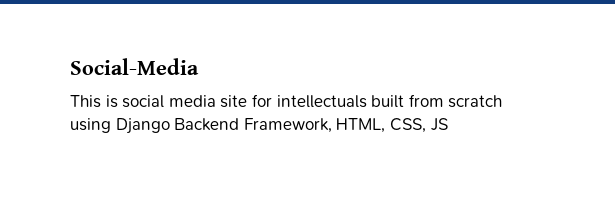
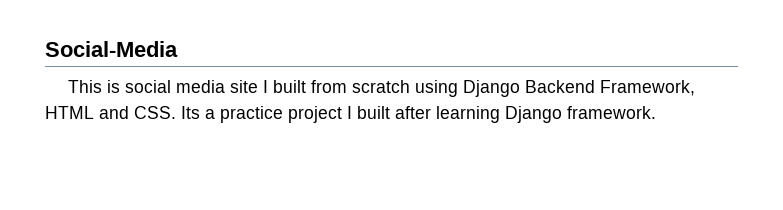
[251,94,367,108] for intellectuals -> [263,80,269,93] I
[336,118,448,133] HTML, CSS, JS -> [45,106,656,123] HTML and CSS. Its a practice project I built after learning Django framework.

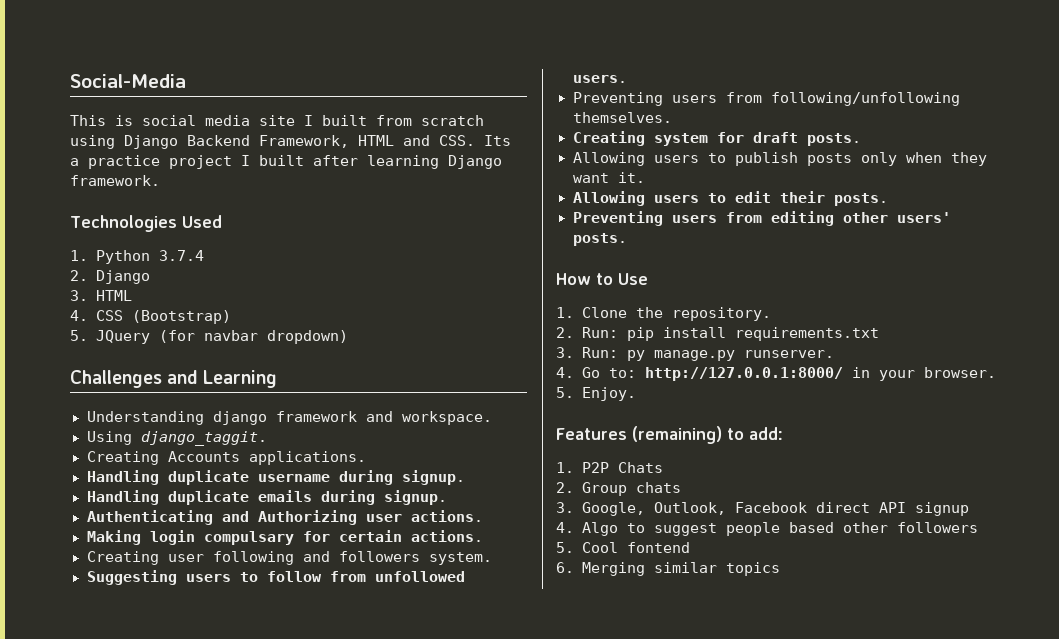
(656, 112) none -> [70,215,222,232] [70,250,204,264] [70,270,150,284] [70,290,132,301] [70,310,231,324] [70,330,348,344] [70,370,278,388] [86,411,492,425] [86,431,267,446] [86,451,366,465] [86,470,465,485] [86,490,447,505] [86,510,483,525] [86,530,483,545] [86,551,492,565] [86,570,465,585] [572,75,627,83] [572,92,960,106] [572,112,672,123] [572,131,861,146] [572,152,987,166] [572,172,645,183] [572,191,888,206] [572,211,951,226] [572,233,627,246] [556,273,648,285] [556,307,771,321] [556,327,879,341] [556,347,834,361] [556,367,996,381] [556,387,636,401] [556,426,783,444] [556,462,663,473] [556,482,681,496] [556,502,969,516] [556,522,978,536] [556,542,690,553] [556,562,780,576] // Technologies Used // 1. Python 3.7.4 // 2. Django // 3. HTML // 4. CSS (Bootstrap) // 5. JQuery (for navbar dropdown) // Challenges and Learning // Understanding django framework and workspace. // Using django_taggit. // Creating Accounts applications. // Handling duplicate username during signup. // Handling duplicate emails during signup. // Authenticating and Authorizing user actions. // Making login compulsary for certain actions. // Creating user following and followers system. // Suggesting users to follow from unfollowed users. // Preventing users from following/unfollowing themselves. // Creating system for draft posts. // Allowing users to publish posts only when they want it. // Allowing users to edit their posts. // Preventing users from editing other users' posts. // How to Use // 1. Clone the repository. // 2. Run: pip install requirements.txt // 3. Run: py manage.py runserver. // 4. Go to: http://127.0.0.1:8000/ in your browser. // 5. Enjoy. // Features (remaining) to add: // 1. P2P Chats // 2. Group chats // 3. Google, Outlook, Facebook direct API signup // 4. Algo to suggest people based other followers // 5. Cool fontend // 6. Merging similar topics

